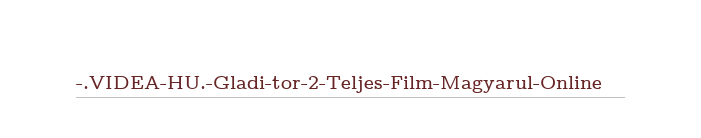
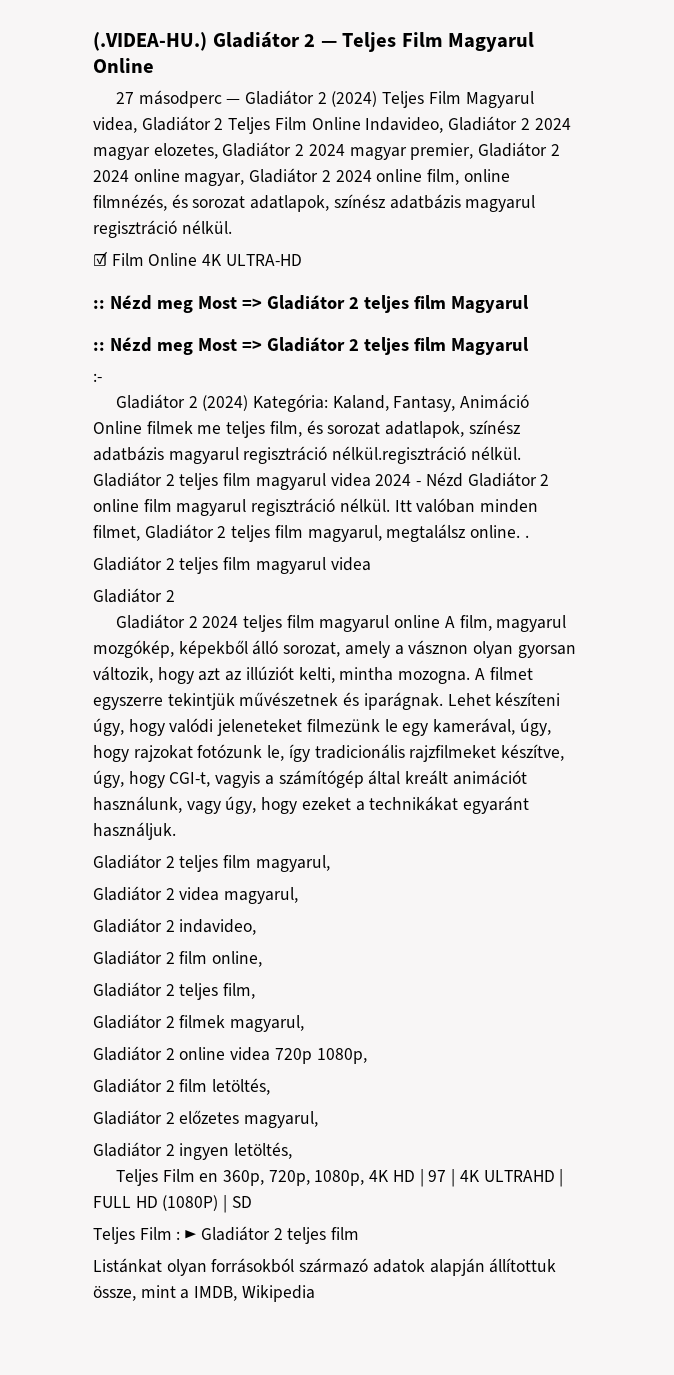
[76,76,602,93] -.VIDEA-HU.-Gladi-tor-2-Teljes-Film-Magyarul-Online -> [93,32,535,52] [93,58,154,73] [115,90,534,108] [93,116,571,134] [93,142,560,160] [93,168,510,186] [93,194,536,212] [93,220,232,238] [93,251,302,266] [93,295,529,313] [93,337,529,355] [93,373,102,382] [115,394,530,412] [93,420,520,438] [93,446,521,464] [93,472,550,490] [93,498,539,516] [93,524,529,542] [93,556,371,574] [93,588,175,603] [115,614,567,632] [93,640,576,658] [93,666,533,684] [93,692,561,710] [93,718,551,736] [93,744,565,762] [93,770,527,788] [93,796,530,814] [93,822,176,840] [93,854,330,872] [93,886,299,904] [93,918,257,935] [93,950,263,967] [93,982,256,1000] [93,1014,305,1032] [93,1046,367,1064] [93,1078,271,1095] [93,1110,319,1128] [93,1142,293,1160] [115,1169,564,1187] [93,1195,252,1213] [93,1226,360,1244] [93,1258,557,1276] [93,1285,315,1302] (.VIDEA-HU.) Gladiátor 2 — Teljes Film Magyarul Online // 27 másodperc — Gladiátor 2 (2024) Teljes Film Magyarul videa, Gladiátor 2 Teljes Film Online Indavideo, Gladiátor 2 2024 magyar elozetes, Gladiátor 2 2024 magyar premier, Gladiátor 2 2024 online magyar, Gladiátor 2 2024 online film, online filmnézés, és sorozat adatlapok, színész adatbázis magyarul regisztráció nélkül. // ☑ Film Online 4K ULTRA-HD // :: Nézd meg Most => Gladiátor 2 teljes film Magyarul // :: Nézd meg Most => Gladiátor 2 teljes film Magyarul // :- // Gladiátor 2 (2024) Kategória: Kaland, Fantasy, Animáció Online filmek me teljes film, és sorozat adatlapok, színész adatbázis magyarul regisztráció nélkül.regisztráció nélkül. Gladiátor 2 teljes film magyarul videa 2024 - Nézd Gladiátor 2 online film magyarul regisztráció nélkül. Itt valóban minden filmet, Gladiátor 2 teljes film magyarul, megtalálsz online. . // Gladiátor 2 teljes film magyarul videa // Gladiátor 2 // Gladiátor 2 2024 teljes film magyarul online A film, magyarul mozgókép, képekből álló sorozat, amely a vásznon olyan gyorsan változik, hogy azt az illúziót kelti, mintha mozogna. A filmet egyszerre tekintjük művészetnek és iparágnak. Lehet készíteni úgy, hogy valódi jeleneteket filmezünk le egy kamerával, úgy, hogy rajzokat fotózunk le, így tradicionális rajzfilmeket készítve, úgy, hogy CGI-t, vagyis a számítógép által kreált animációt használunk, vagy úgy, hogy ezeket a technikákat egyaránt használjuk. // Gladiátor 2 teljes film magyarul, // Gladiátor 2 videa magyarul, // Gladiátor 2 indavideo, // Gladiátor 2 film online, // Gladiátor 2 teljes film, // Gladiátor 2 filmek magyarul, // Gladiátor 2 online videa 720p 1080p, // Gladiátor 2 film letöltés, // Gladiátor 2 előzetes magyarul, // Gladiátor 2 ingyen letöltés, // Teljes Film en 360p, 720p, 1080p, 4K HD | 97 | 4K ULTRAHD | FULL HD (1080P) | SD // Teljes Film : ► Gladiátor 2 teljes film // Listánkat olyan forrásokból származó adatok alapján állítottuk össze, mint a IMDB, Wikipedia

